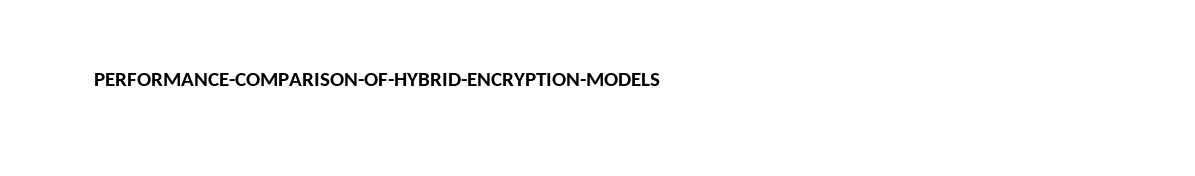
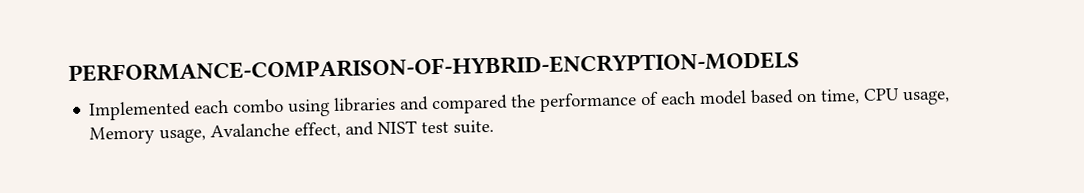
(660, 79) none -> [89,88,951,121] [89,119,495,145] // Implemented each combo using libraries and compared the performance of each model based on time, CPU usage, Memory usage, Avalanche effect, and NIST test suite.

